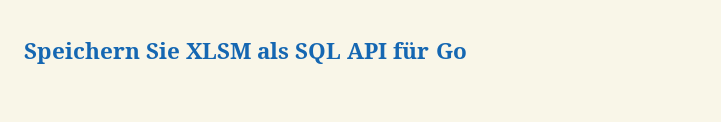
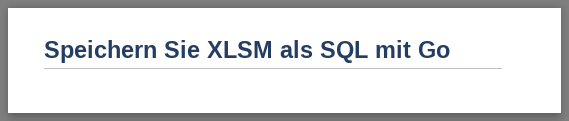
[347,42,430,59] API für -> [375,40,411,58] mit

